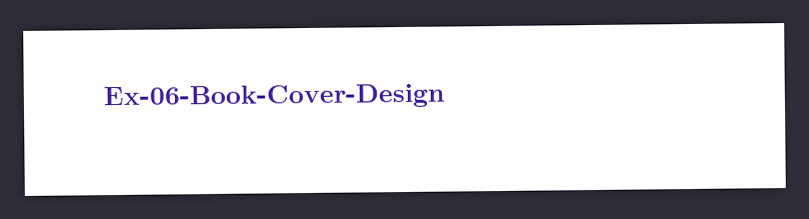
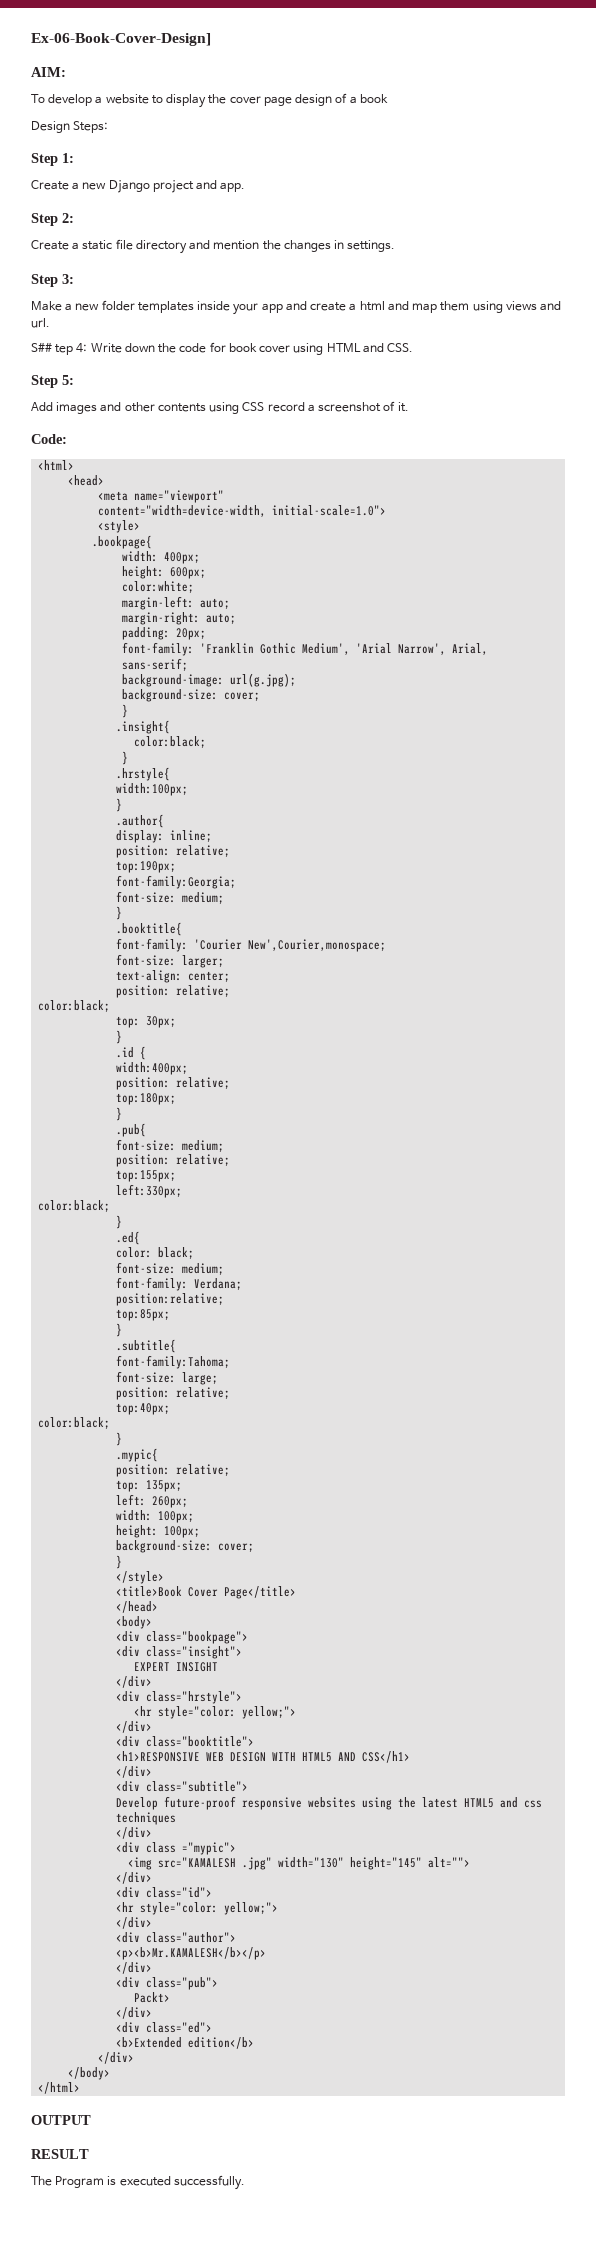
[103,83,445,111] Ex-06-Book-Cover-Design -> [31,33,211,46] [31,67,66,77] [31,93,388,108] [31,121,109,133] [31,153,74,166] [31,180,246,193] [31,213,74,226] [31,239,396,254] [31,274,74,287] [31,300,562,315] [31,318,50,328] [31,342,414,355] [31,375,74,388] [31,401,409,414] [31,434,67,444] [38,460,75,470] [68,475,105,486] [98,490,225,503] [98,505,387,517] [98,520,141,533] [92,535,153,549] [122,551,201,564] [122,566,207,579] [122,581,195,593] [122,596,231,610] [122,612,237,625] [122,627,207,640] [122,642,489,656] [122,658,189,671] [122,673,297,687] [122,689,261,702] [122,704,129,718] [116,720,171,734] [134,736,207,748] [122,751,129,765] [116,767,171,781] [116,783,189,796] [116,798,123,812] [116,814,165,828] [116,830,213,843] [116,845,231,858] [116,861,177,873] [116,875,237,889] [116,891,225,904] [116,906,123,920] [116,922,183,936] [116,938,387,952] [116,954,225,968] [116,970,231,983] [116,985,231,998] [38,1000,111,1012] [116,1016,177,1028] [116,1030,123,1044] [116,1046,147,1060] [116,1062,189,1075] [116,1077,231,1090] [116,1093,177,1105] [116,1107,123,1121] [116,1123,147,1137] [116,1139,225,1152] [116,1154,231,1167] [116,1170,177,1182] [116,1184,183,1198] [38,1200,111,1212] [116,1215,123,1229] [116,1231,141,1245] [116,1247,195,1259] [116,1262,225,1275] [116,1277,243,1291] [116,1293,225,1306] [116,1309,171,1321] [116,1323,123,1337] [116,1339,177,1353] [116,1355,231,1369] [116,1371,219,1385] [116,1387,231,1400] [116,1403,171,1415] [38,1417,111,1429] [116,1432,123,1446] [116,1448,159,1462] [116,1464,231,1477] [116,1480,183,1492] [116,1494,189,1508] [116,1510,195,1523] [116,1525,201,1538] [116,1540,255,1553] [116,1555,123,1569] [116,1571,165,1584] [116,1586,297,1599] [116,1601,159,1613] [116,1616,153,1629] [116,1631,249,1644] [116,1646,243,1659] [134,1662,219,1672] [116,1676,153,1688] [116,1691,243,1704] [134,1706,297,1719] [116,1721,153,1733] [116,1736,255,1747] [116,1751,411,1763] [116,1766,153,1778] [116,1781,249,1792] [116,1796,543,1810] [116,1812,177,1825] [116,1827,153,1839] [116,1842,237,1855] [128,1857,471,1870] [116,1872,153,1884] [116,1887,213,1898] [116,1902,279,1915] [116,1917,153,1929] [116,1932,237,1943] [116,1947,267,1960] [116,1962,153,1974] [116,1977,219,1990] [134,1992,171,2003] [116,2007,153,2019] [116,2022,213,2033] [116,2037,255,2049] [98,2052,135,2064] [68,2067,111,2080] [38,2082,81,2094] [31,2115,91,2125] [31,2149,89,2159] [31,2175,245,2190] Ex-06-Book-Cover-Design] // AIM: // To develop a website to display the cover page design of a book // Design Steps: // Step 1: // Create a new Django project and app. // Step 2: // Create a static file directory and mention the changes in settings. // Step 3: // Make a new folder templates inside your app and create a html and map them using views and url. // S## tep 4: Write down the code for book cover using HTML and CSS. // Step 5: // Add images and other contents using CSS record a screenshot of it. // Code: // <html> // <head> // <meta name="viewport" // content="width=device-width, initial-scale=1.0"> // <style> // .bookpage{ // width: 400px; // height: 600px; // color:white; // margin-left: auto; // margin-right: auto; // padding: 20px; // font-family: 'Franklin Gothic Medium', 'Arial Narrow', Arial, sans-serif; // background-image: url(g.jpg); // background-size: cover; // } // .insight{ // color:black; // } // .hrstyle{ // width:100px; // } // .author{ // display: inline; // position: relative; // top:190px; // font-family:Georgia; // font-size: medium; // } // .booktitle{ // font-family: 'Courier New',Courier,monospace; // font-size: larger; // text-align: center; // position: relative; // color:black; // top: 30px; // } // .id { // width:400px; // position: relative; // top:180px; // } // .pub{ // font-size: medium; // position: relative; // top:155px; // left:330px; // color:black; // } // .ed{ // color: black; // font-size: medium; // font-family: Verdana; // position:relative; // top:85px; // } // .subtitle{ // font-family:Tahoma; // font-size: large; // position: relative; // top:40px; // color:black; // } // .mypic{ // position: relative; // top: 135px; // left: 260px; // width: 100px; // height: 100px; // background-size: cover; // } // </style> // <title>Book Cover Page</title> // </head> // <body> // <div class="bookpage"> // <div class="insight"> // EXPERT INSIGHT // </div> // <div class="hrstyle"> // <hr style="color: yellow;"> // </div> // <div class="booktitle"> // <h1>RESPONSIVE WEB DESIGN WITH HTML5 AND CSS</h1> // </div> // <div class="subtitle"> // Develop future-proof responsive websites using the latest HTML5 and css techniques // </div> // <div class ="mypic"> // <img src="KAMALESH .jpg" width="130" height="145" alt=""> // </div> // <div class="id"> // <hr style="color: yellow;"> // </div> // <div class="author"> // <p><b>Mr.KAMALESH</b></p> // </div> // <div class="pub"> // Packt> // </div> // <div class="ed"> // <b>Extended edition</b> // </div> // </body> // </html> // OUTPUT // RESULT // The Program is executed successfully.

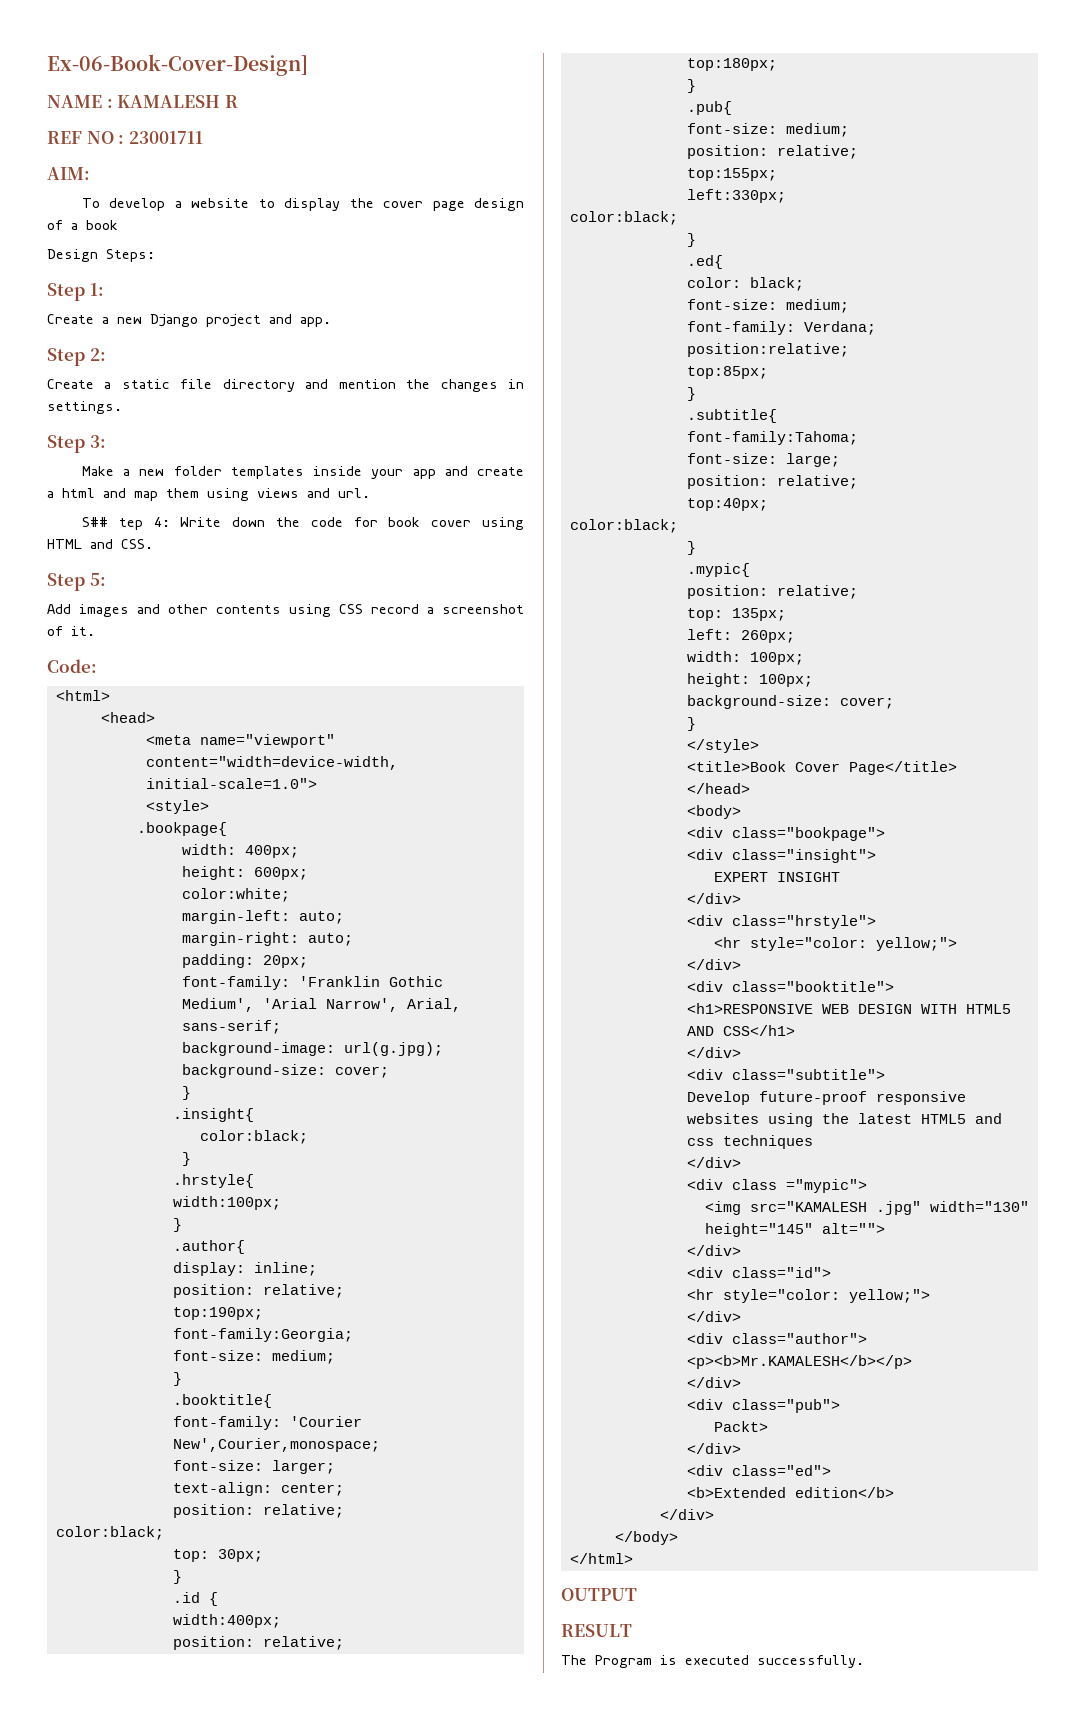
(211, 39) none -> [47,95,238,108] [47,131,203,144] // NAME : KAMALESH R // REF NO : 23001711

